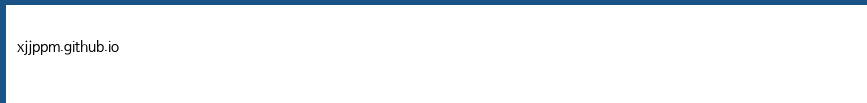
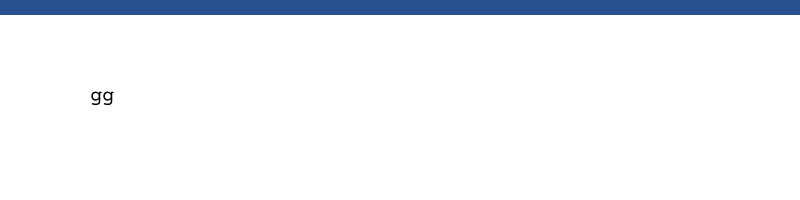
[17,40,119,56] xjjppm.github.io -> [90,91,114,106] gg

